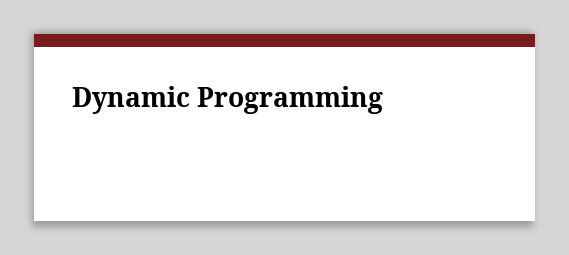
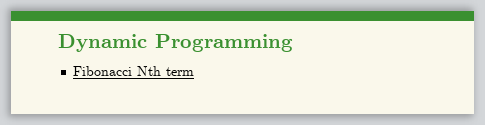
(384, 100) none -> [73,66,195,76] // Fibonacci Nth term

